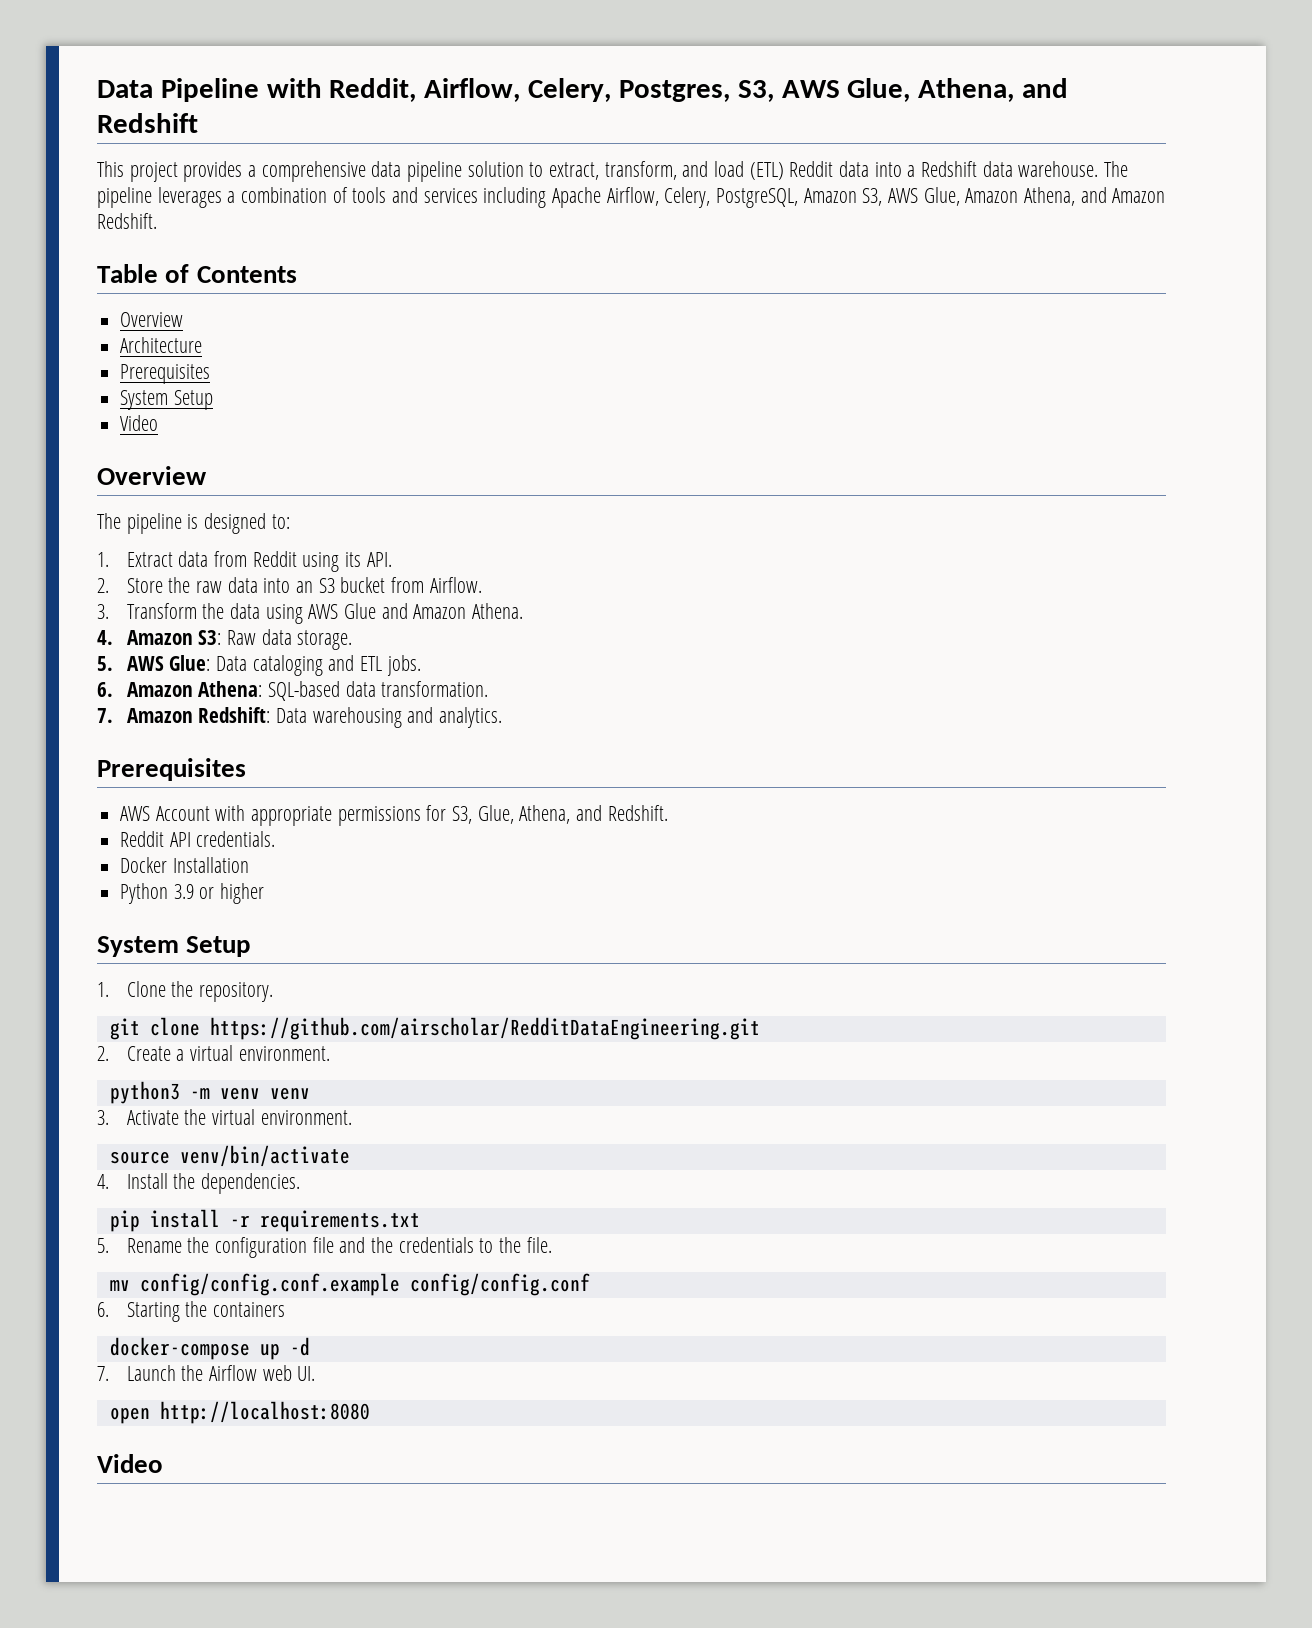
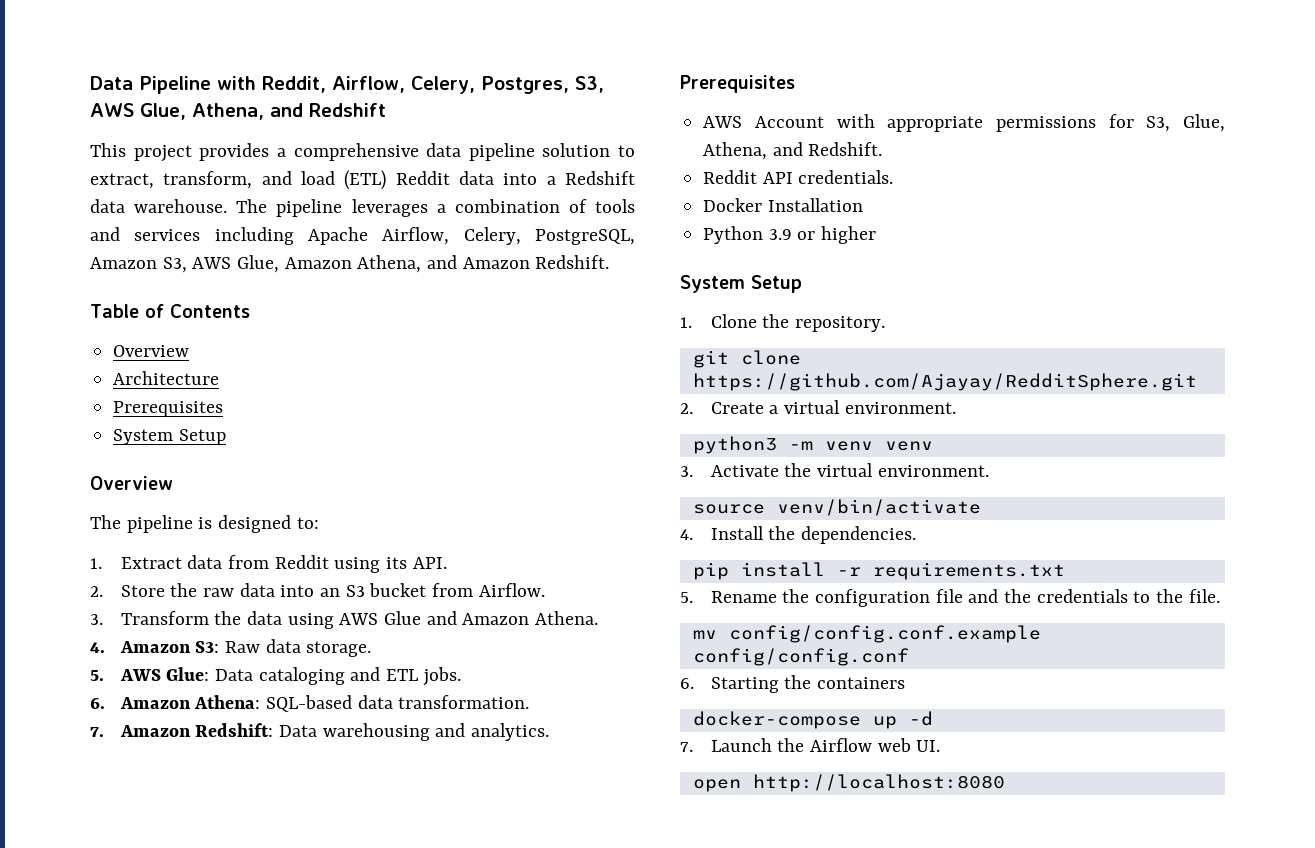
[120,415,159,431] // Video -> (226, 437) none
[209,1017,760,1040] https://github.com/airscholar/RedditDataEngineering.git -> [692,373,1197,391] https://github.com/Ajayay/RedditSphere.git
[97,1454,163,1473] // Video -> (1005, 783) none

